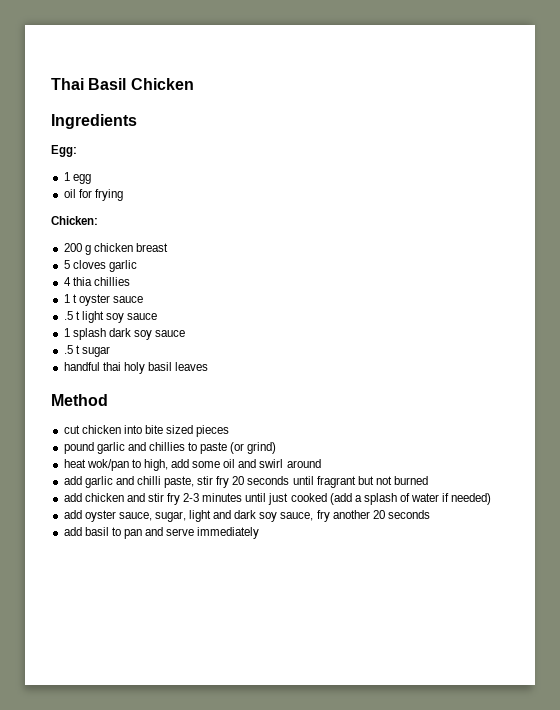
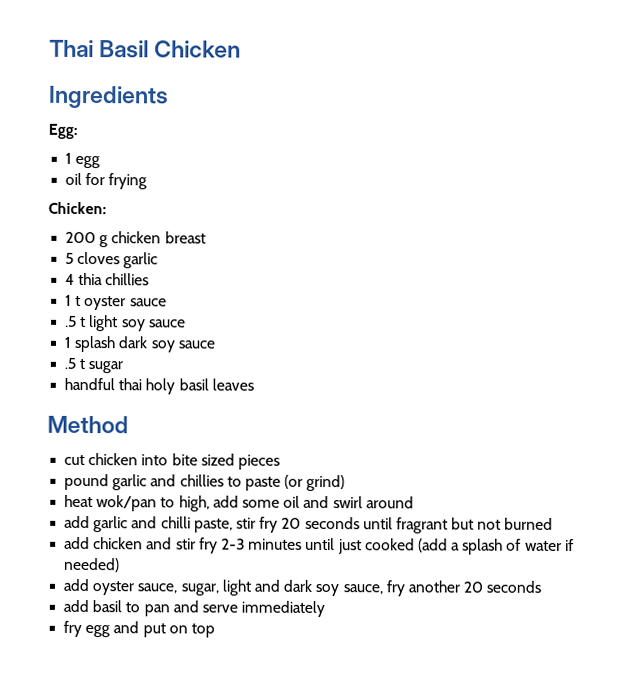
(260, 533) none -> [63,620,215,638] // fry egg and put on top

